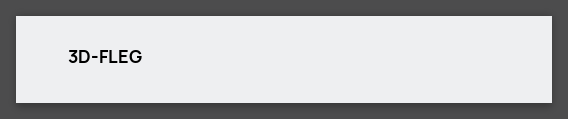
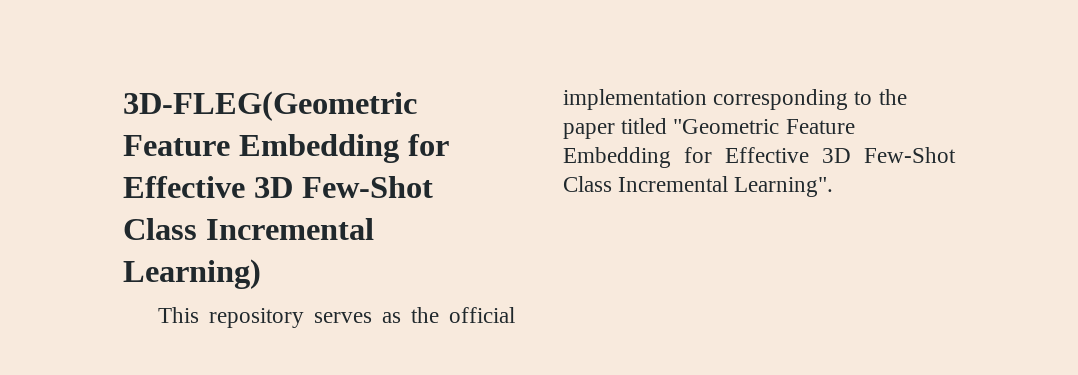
[68,50,142,63] 3D-FLEG -> [123,91,417,121] [123,134,449,163] [123,176,433,198] [123,218,374,240] [123,259,261,289] [157,307,515,328] [563,89,907,110] [563,118,855,139] [563,147,956,168] [563,176,834,197] 3D-FLEG(Geometric Feature Embedding for Effective 3D Few-Shot Class Incremental Learning) // This repository serves as the official implementation corresponding to the paper titled "Geometric Feature Embedding for Effective 3D Few-Shot Class Incremental Learning".

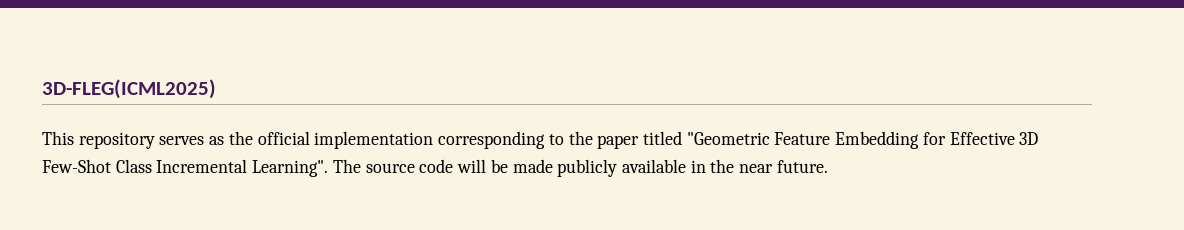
[123,91,417,121] [123,134,449,163] [123,176,433,198] [123,218,374,240] [123,259,261,289] 3D-FLEG(Geometric Feature Embedding for Effective 3D Few-Shot Class Incremental Learning) -> [42,79,216,99] 3D-FLEG(ICML2025)
(834, 187) none -> [332,159,828,177] The source code will be made publicly available in the near future.

